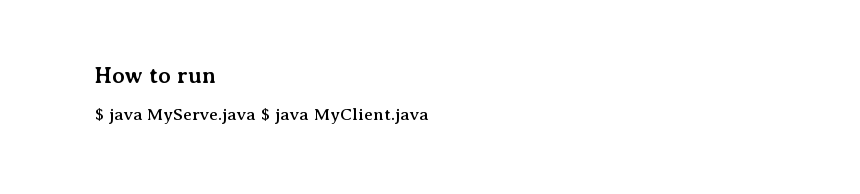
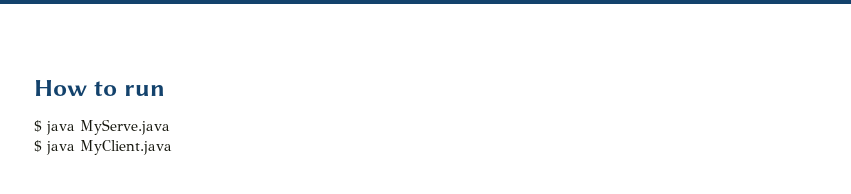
(257, 116) none -> (170, 127) //

